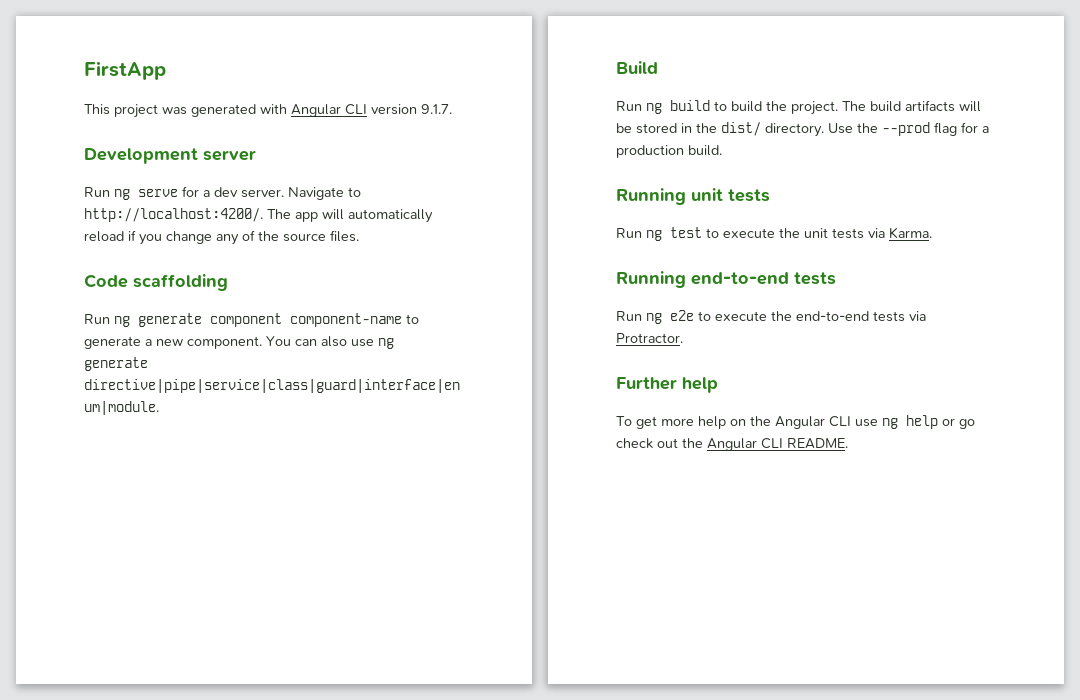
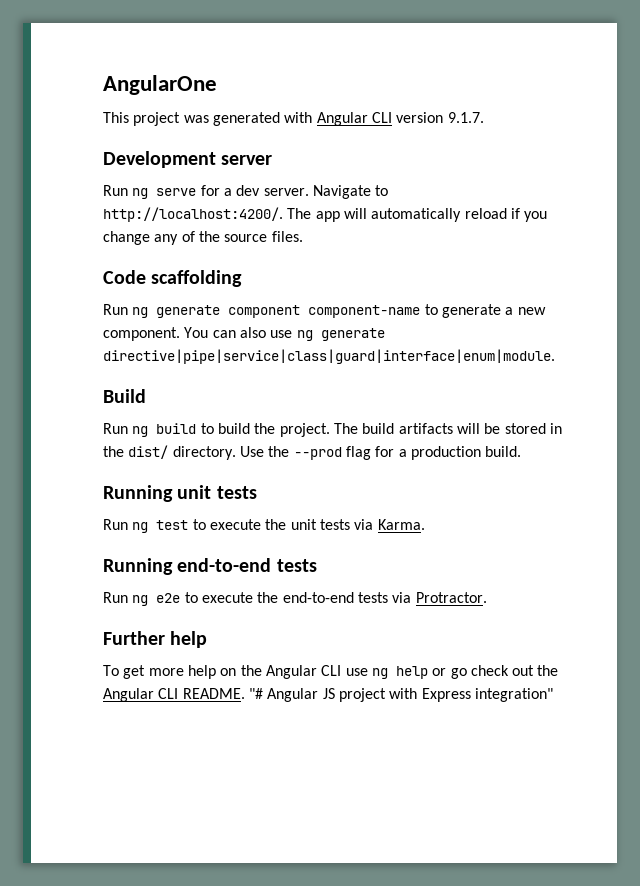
[84,61,166,80] FirstApp -> [103,75,217,95] AngularOne
(848, 443) none -> [248,688,553,702] "# Angular JS project with Express integration"

